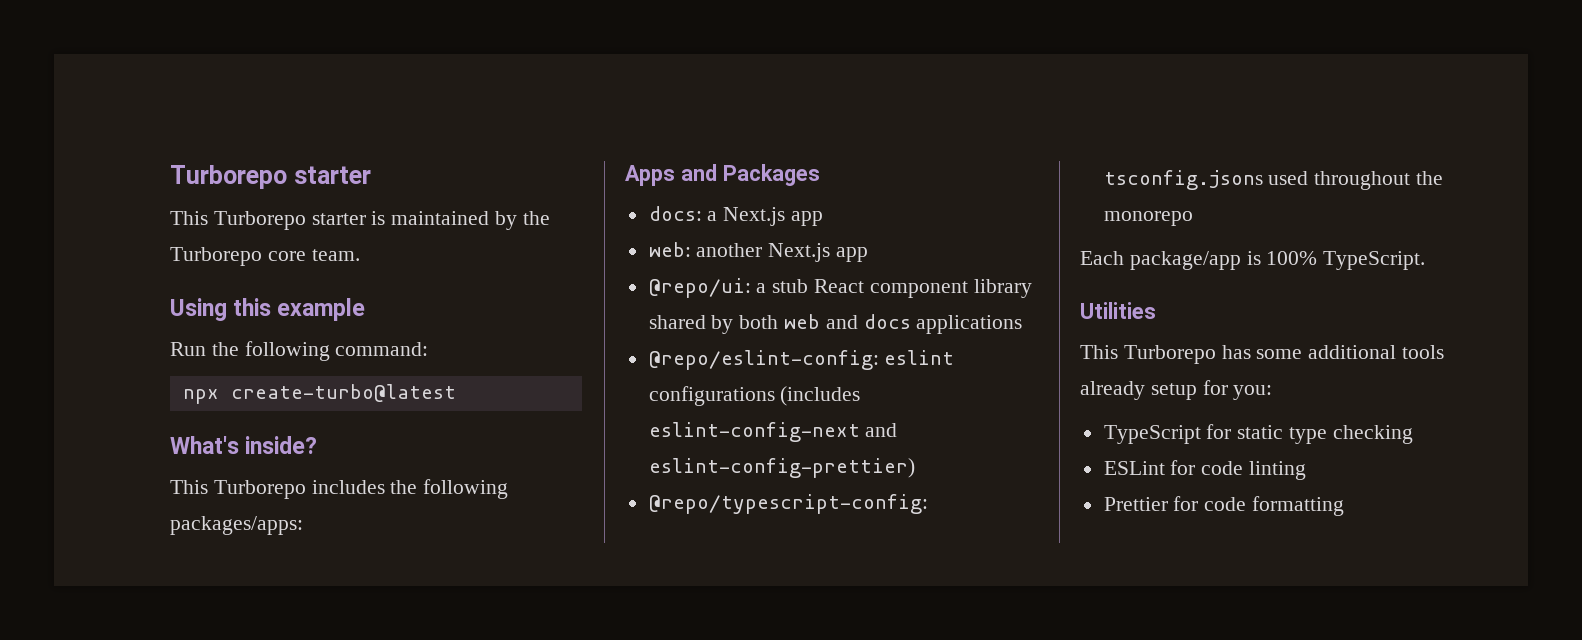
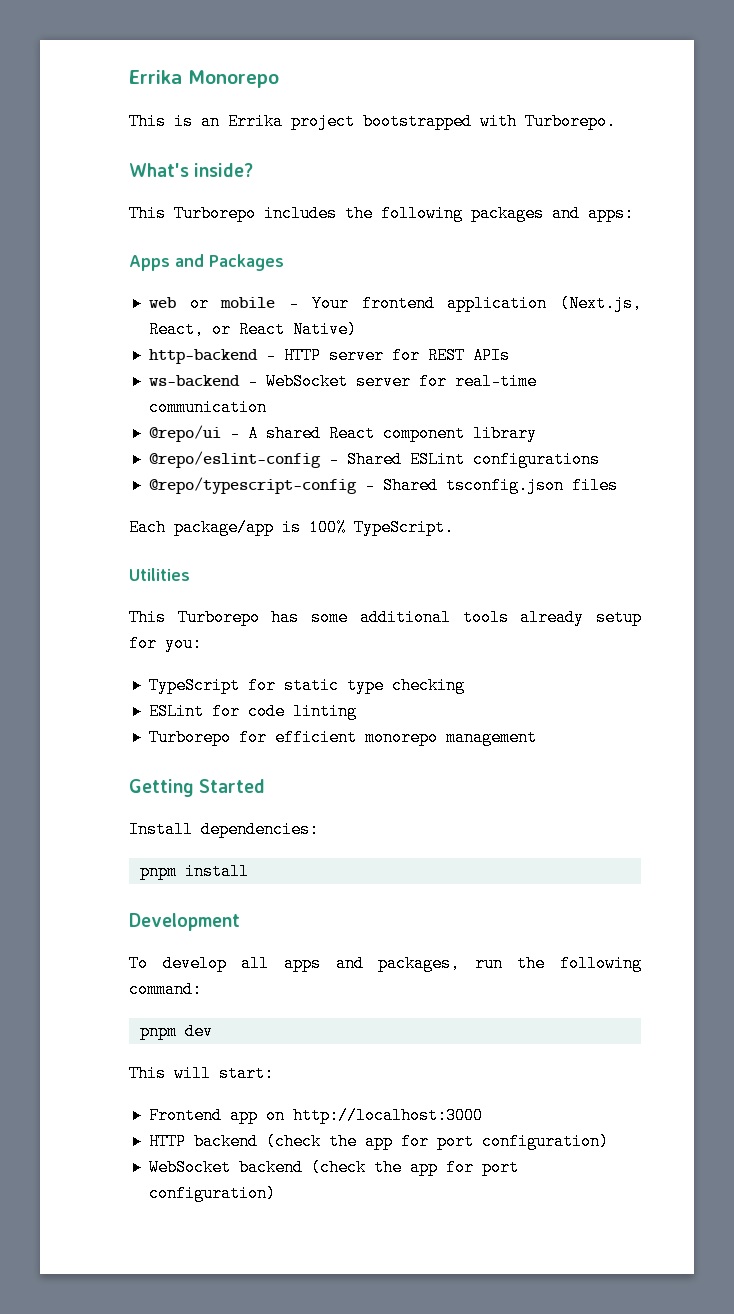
[170,165,371,189] [170,211,550,230] [170,247,360,266] [170,298,366,321] [170,341,429,361] [182,384,456,404] Turborepo starter // This Turborepo starter is maintained by the Turborepo core team. // Using this example // Run the following command: // npx create-turbo@latest -> [129,70,279,88] [129,113,616,130] Errika Monorepo // This is an Errika project bootstrapped with Turborepo.
[170,516,303,535] packages/apps: -> [471,205,634,222] packages and apps:
[648,206,824,226] [648,242,869,262] [648,278,1032,298] [648,314,1023,334] [648,350,955,370] [648,386,861,406] [648,422,898,442] [648,458,915,478] [648,494,928,514] [1103,170,1444,190] [1103,211,1193,226] docs: a Next.js app // web: another Next.js app // @repo/ui: a stub React component library shared by both web and docs applications // @repo/eslint-config: eslint configurations (includes eslint-config-next and eslint-config-prettier) // @repo/typescript-config: tsconfig.jsons used throughout the monorepo -> [148,295,642,312] [148,321,357,338] [148,347,510,364] [148,373,537,390] [148,399,267,416] [148,425,537,442] [148,451,600,468] [148,477,618,494] web or mobile - Your frontend application (Next.js, React, or React Native) // http-backend - HTTP server for REST APIs // ws-backend - WebSocket server for real-time communication // @repo/ui - A shared React component library // @repo/eslint-config - Shared ESLint configurations // @repo/typescript-config - Shared tsconfig.json files
[1103,496,1345,516] Prettier for code formatting -> [148,729,537,746] [129,779,266,797] [129,821,319,838] [139,863,249,880] [129,913,240,931] [129,955,642,972] [129,981,202,998] [139,1023,213,1040] [129,1065,274,1082] [148,1107,483,1124] [148,1133,609,1150] [148,1159,519,1176] [148,1185,276,1202] Turborepo for efficient monorepo management // Getting Started // Install dependencies: // pnpm install // Development // To develop all apps and packages, run the following command: // pnpm dev // This will start: // Frontend app on http://localhost:3000 // HTTP backend (check the app for port configuration) // WebSocket backend (check the app for port configuration)

